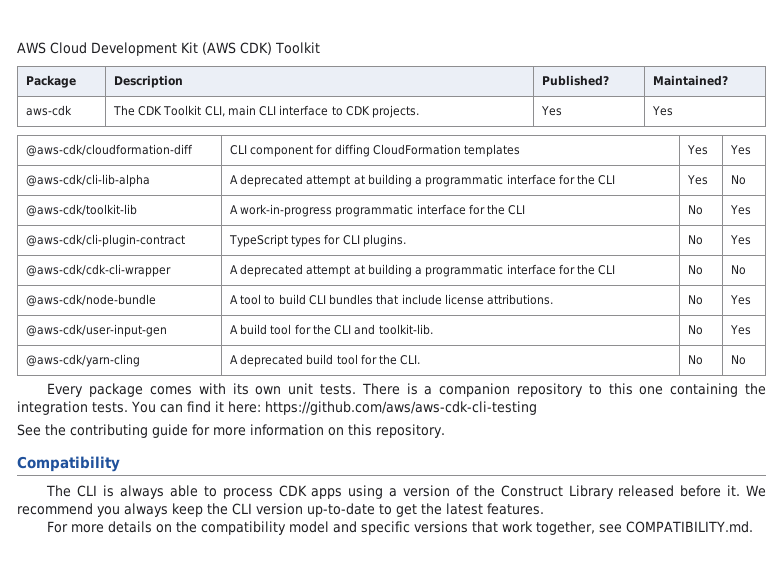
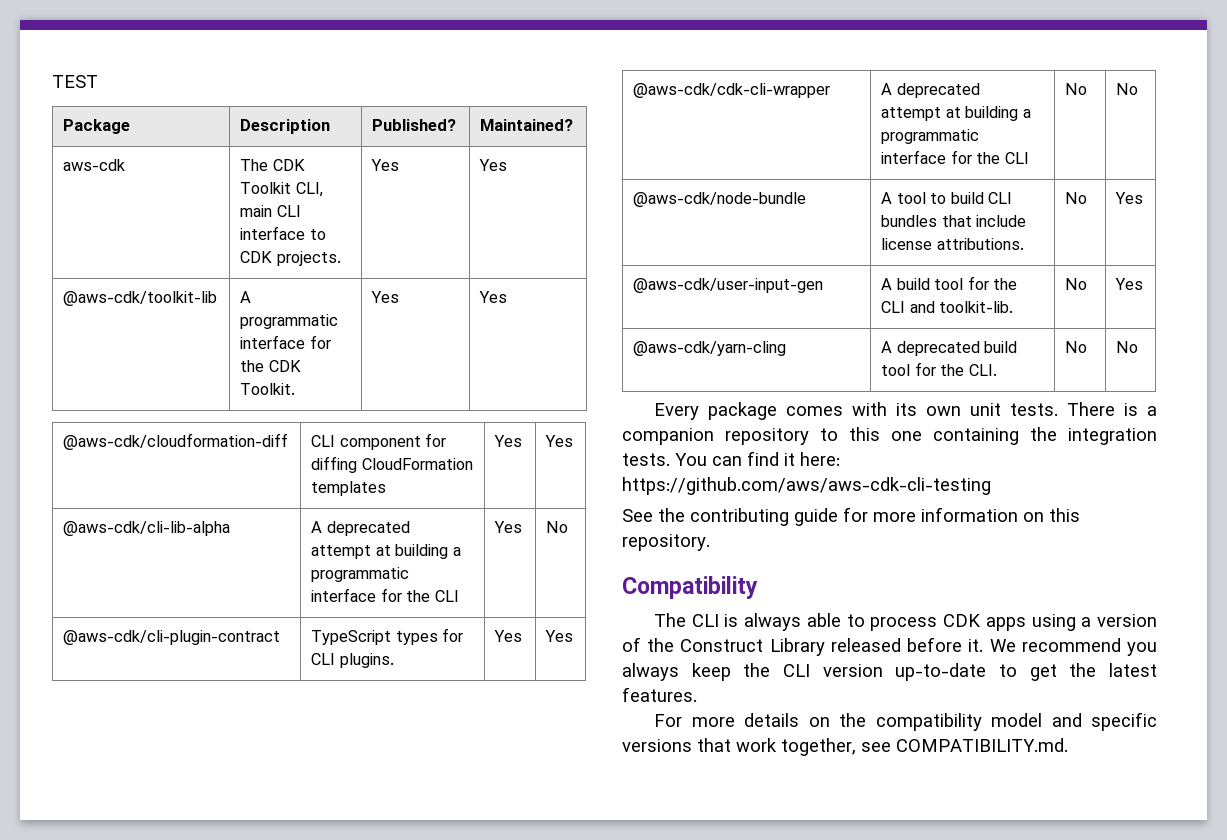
[17,42,320,56] AWS Cloud Development Kit (AWS CDK) Toolkit -> [52,75,98,88] TEST
(673, 111) none -> [63,291,218,306] [240,291,252,303] [240,314,339,329] [240,335,331,349] [240,360,301,372] [240,383,296,395] [371,291,400,303] [479,291,508,303] // @aws-cdk/toolkit-lib | A programmatic interface for the CDK Toolkit. | Yes | Yes
[25,204,137,217] [229,204,526,217] [687,205,703,215] [729,205,751,215] // @aws-cdk/toolkit-lib | A work-in-progress programmatic interface for the CLI | No | Yes -> (569, 527) none
[687,235,703,245] No -> [494,630,523,642] Yes

